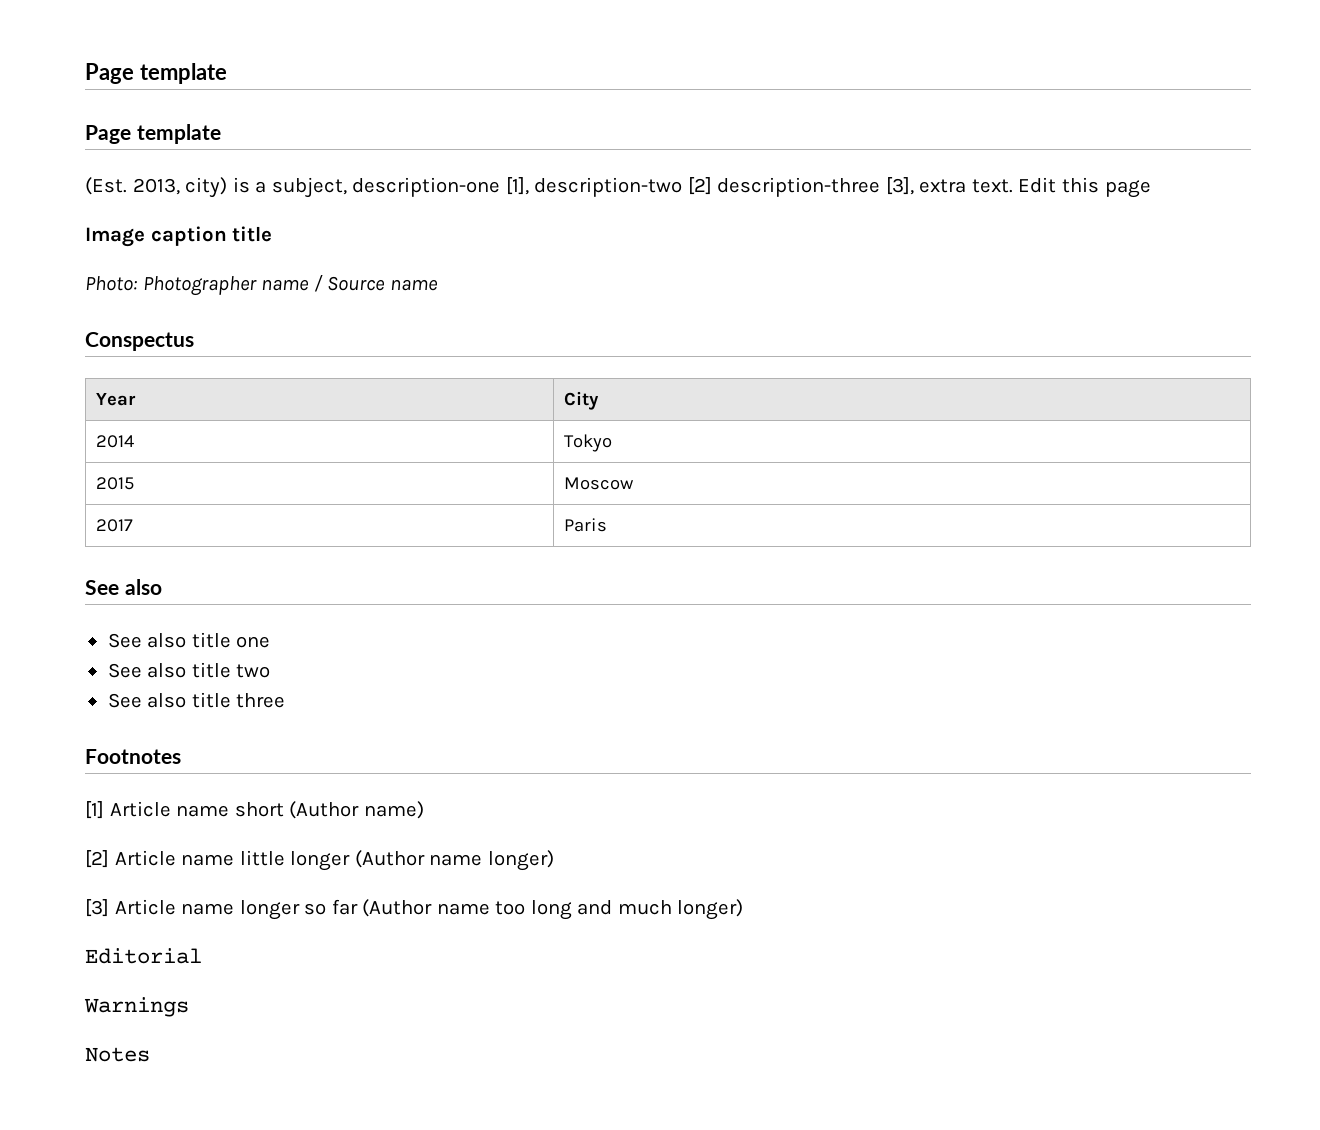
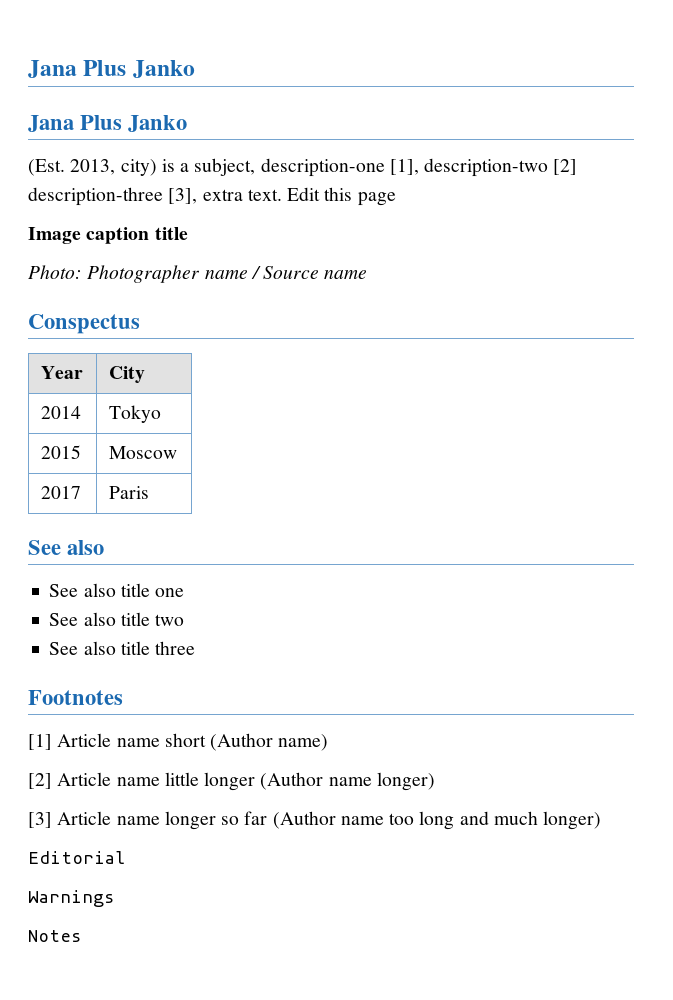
[85,63,227,84] [85,124,221,144] Page template // Page template -> [28,60,195,78] [28,115,188,132] Jana Plus Janko // Jana Plus Janko

